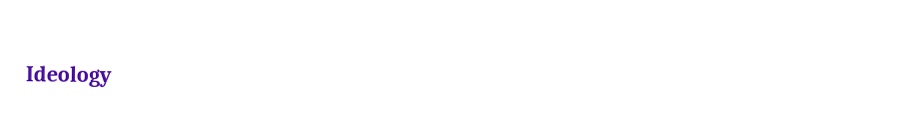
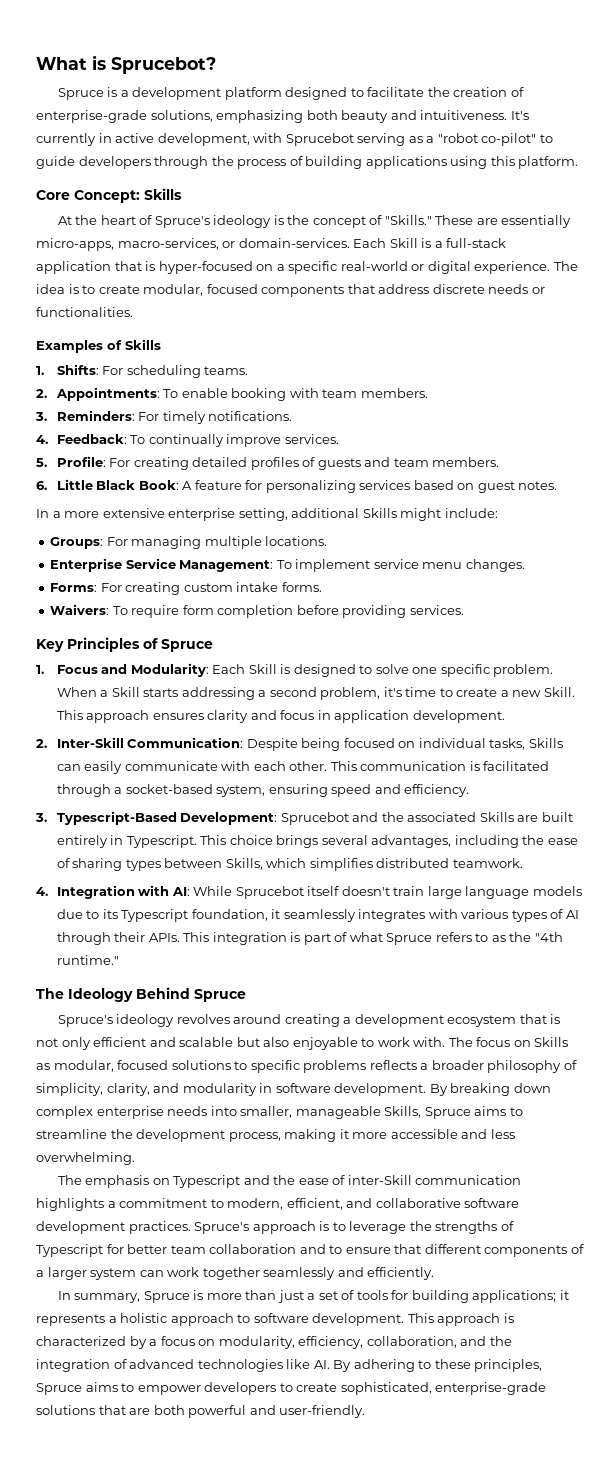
[25,65,113,88] Ideology -> [36,55,216,74] [57,87,524,100] [36,110,529,123] [36,133,553,146] [36,156,579,169] [36,188,182,203] [57,215,572,228] [36,238,507,251] [36,261,578,274] [36,284,545,297] [36,307,133,317] [36,339,161,353] [36,364,249,378] [36,387,428,401] [35,410,293,424] [36,434,339,447] [36,456,500,470] [36,479,558,493] [36,508,498,521] [50,536,328,549] [50,558,525,572] [50,582,322,595] [50,604,464,618] [36,637,213,652] [36,663,554,677] [56,687,575,700] [56,710,505,723] [36,737,563,751] [56,761,550,774] [56,784,470,797] [35,811,573,825] [56,835,578,848] [56,858,523,871] [36,885,582,899] [56,909,579,922] [56,932,563,945] [56,955,119,965] [36,987,246,1002] [57,1014,561,1027] [36,1037,569,1050] [36,1060,577,1073] [36,1083,551,1096] [36,1106,523,1119] [36,1129,515,1142] [36,1152,135,1165] [57,1175,522,1188] [36,1198,520,1211] [36,1221,514,1234] [36,1244,584,1257] [36,1267,435,1280] [57,1290,569,1303] [36,1313,514,1326] [36,1336,512,1349] [36,1359,543,1372] [36,1382,547,1395] [36,1405,366,1418] What is Sprucebot? // Spruce is a development platform designed to facilitate the creation of enterprise-grade solutions, emphasizing both beauty and intuitiveness. It's currently in active development, with Sprucebot serving as a "robot co-pilot" to guide developers through the process of building applications using this platform. // Core Concept: Skills // At the heart of Spruce's ideology is the concept of "Skills." These are essentially micro-apps, macro-services, or domain-services. Each Skill is a full-stack application that is hyper-focused on a specific real-world or digital experience. The idea is to create modular, focused components that address discrete needs or functionalities. // Examples of Skills // 1. Shifts: For scheduling teams. // 2. Appointments: To enable booking with team members. // 3. Reminders: For timely notifications. // 4. Feedback: To continually improve services. // 5. Profile: For creating detailed profiles of guests and team members. // 6. Little Black Book: A feature for personalizing services based on guest notes. // In a more extensive enterprise setting, additional Skills might include: // Groups: For managing multiple locations. // Enterprise Service Management: To implement service menu changes. // Forms: For creating custom intake forms. // Waivers: To require form completion before providing services. // Key Principles of Spruce // 1. Focus and Modularity: Each Skill is designed to solve one specific problem. When a Skill starts addressing a second problem, it's time to create a new Skill. This approach ensures clarity and focus in application development. // 2. Inter-Skill Communication: Despite being focused on individual tasks, Skills can easily communicate with each other. This communication is facilitated through a socket-based system, ensuring speed and efficiency. // 3. Typescript-Based Development: Sprucebot and the associated Skills are built entirely in Typescript. This choice brings several advantages, including the ease of sharing types between Skills, which simplifies distributed teamwork. // 4. Integration with AI: While Sprucebot itself doesn't train large language models due to its Typescript foundation, it seamlessly integrates with various types of AI through their APIs. This integration is part of what Spruce refers to as the "4th runtime." // The Ideology Behind Spruce // Spruce's ideology revolves around creating a development ecosystem that is not only efficient and scalable but also enjoyable to work with. The focus on Skills as modular, focused solutions to specific problems reflects a broader philosophy of simplicity, clarity, and modularity in software development. By breaking down complex enterprise needs into smaller, manageable Skills, Spruce aims to streamline the development process, making it more accessible and less overwhelming. // The emphasis on Typescript and the ease of inter-Skill communication highlights a commitment to modern, efficient, and collaborative software development practices. Spruce's approach is to leverage the strengths of Typescript for better team collaboration and to ensure that different components of a larger system can work together seamlessly and efficiently. // In summary, Spruce is more than just a set of tools for building applications; it represents a holistic approach to software development. This approach is characterized by a focus on modularity, efficiency, collaboration, and the integration of advanced technologies like AI. By adhering to these principles, Spruce aims to empower developers to create sophisticated, enterprise-grade solutions that are both powerful and user-friendly.

